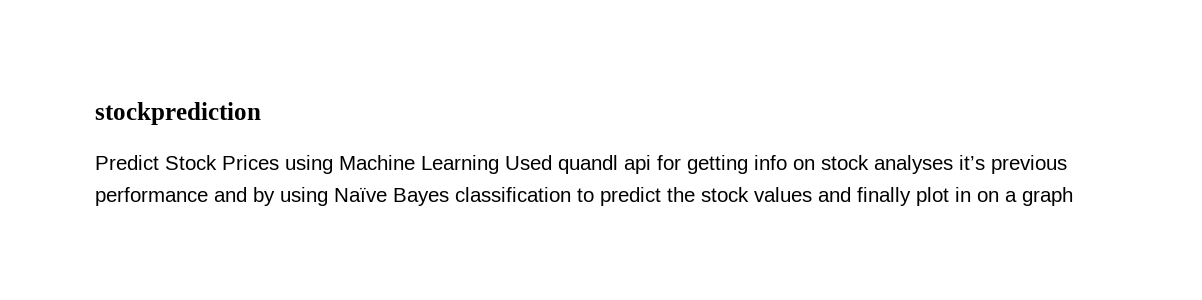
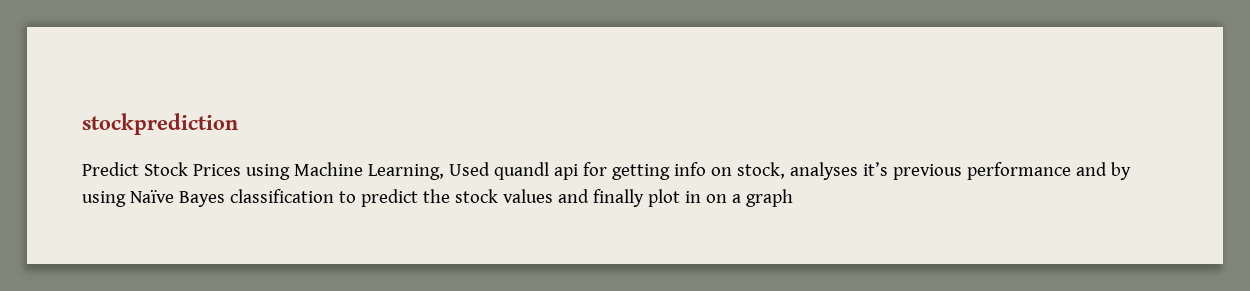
[421,155,499,174] Learning -> [367,164,444,180] Learning,
[821,155,869,170] stock -> [736,162,785,179] stock,

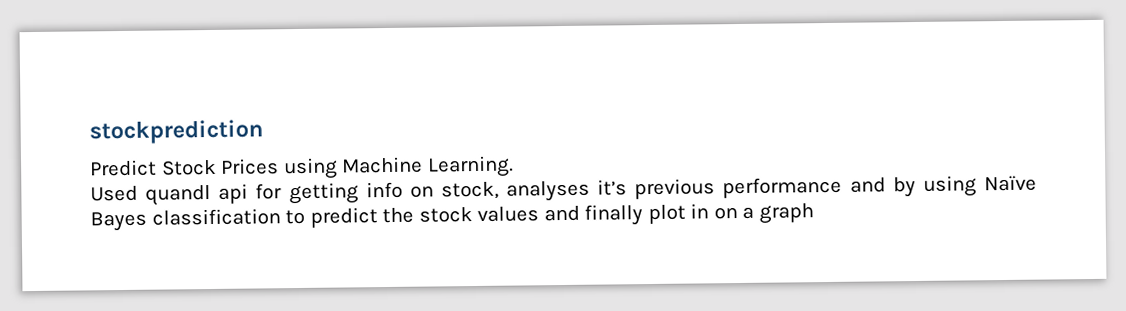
[367,164,444,180] Learning, -> [427,155,514,178] Learning. //

